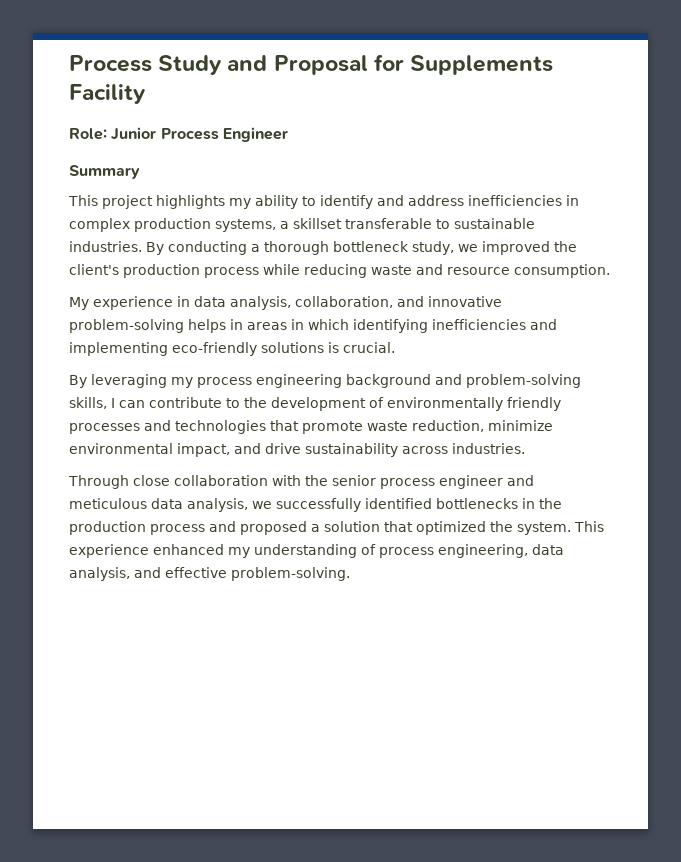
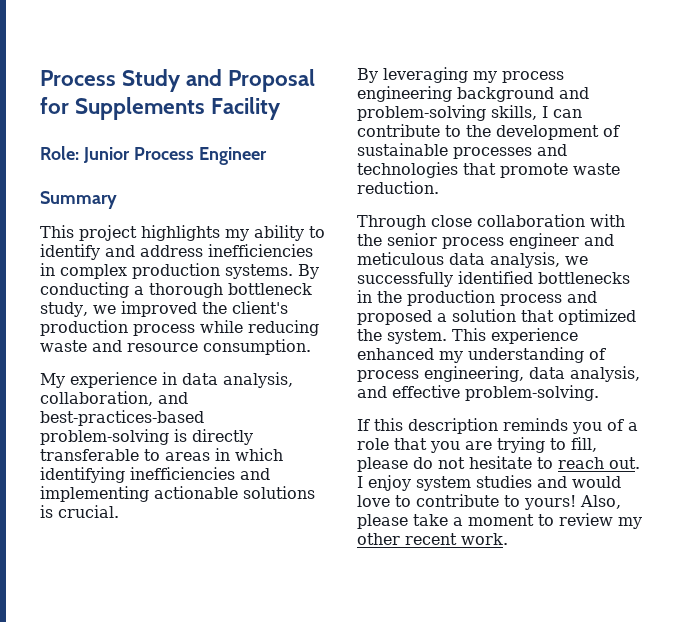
[215,218,535,232] [69,241,142,252] systems, a skillset transferable to sustainable industries. -> [225,264,293,279] systems.
[428,296,502,307] [69,319,243,333] innovative problem-solving helps in -> [40,410,204,426] [40,429,253,445] [40,449,160,461] best-practices-based problem-solving is directly transferable to
[172,342,257,356] eco-friendly -> [154,486,238,499] actionable
[387,397,561,411] environmentally friendly -> [357,143,448,156] sustainable
[412,420,553,432] [69,443,525,457] reduction, minimize environmental impact, and drive sustainability across industries. -> [357,181,439,194] reduction.
(350, 574) none -> [357,418,638,434] [357,437,597,453] [357,456,640,472] [357,475,621,491] [357,494,621,510] [357,513,642,529] [357,533,508,545] // If this description reminds you of a role that you are trying to fill, please do not hesitate to reach out. I enjoy system studies and would love to contribute to yours! Also, please take a moment to review my other recent work.

